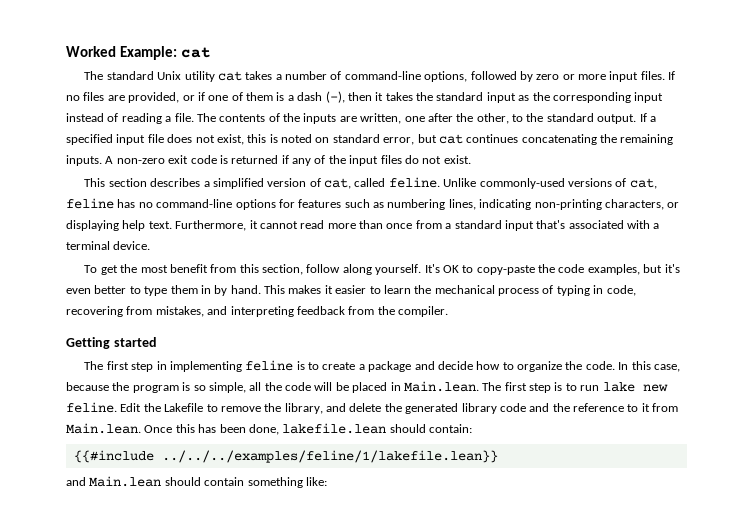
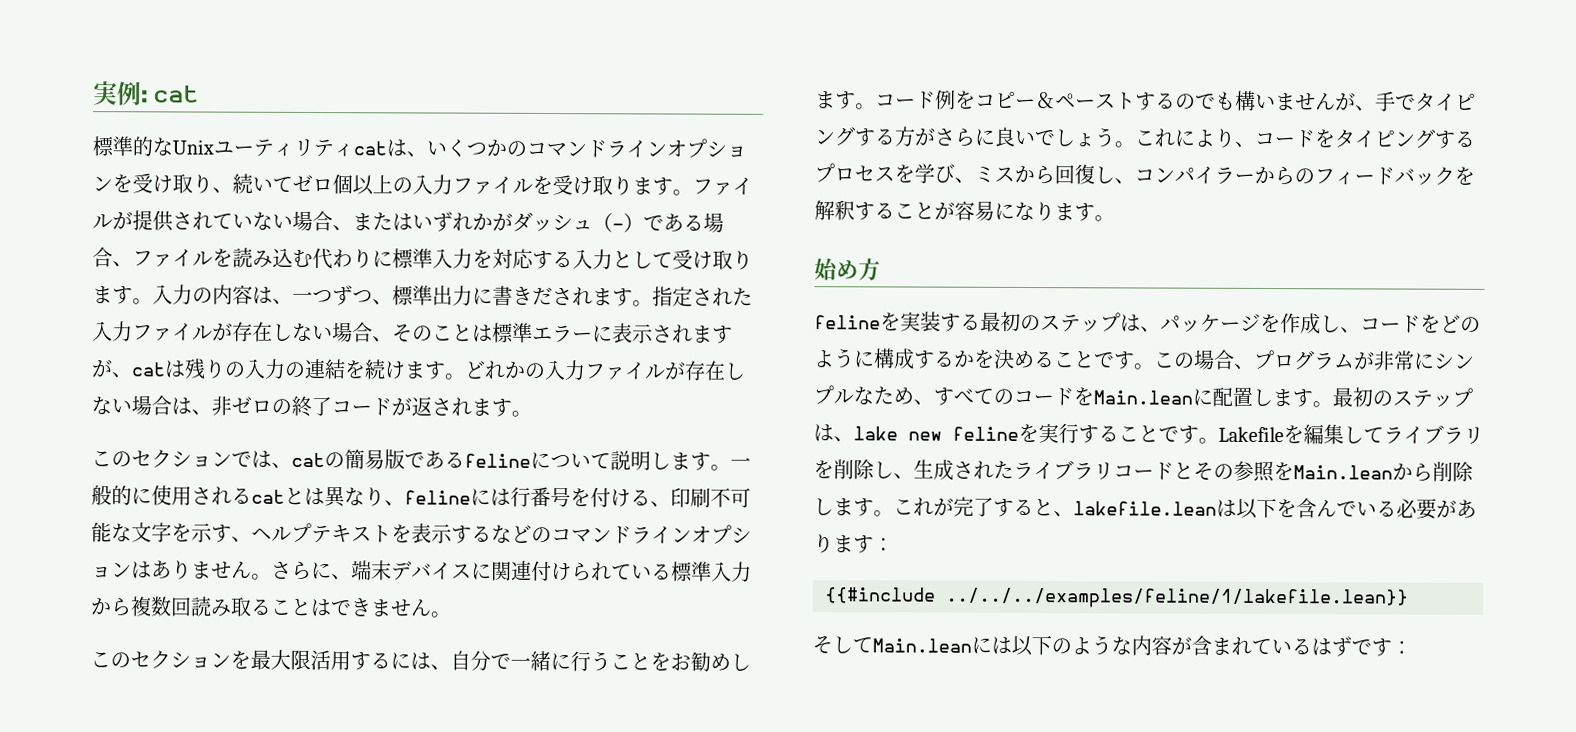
[66,46,177,60] Worked Example: -> [93,81,148,106] 実例:
[84,71,676,82] [66,91,664,103] [66,113,656,124] [66,134,674,145] [66,155,471,166] [84,177,657,189] [66,198,680,210] [66,220,660,231] [66,241,151,250] [84,264,680,275] [66,285,636,296] [66,306,448,317] [66,337,157,349] [84,360,680,372] [66,381,668,393] [66,402,679,414] [66,423,472,435] [73,450,498,463] [66,476,327,488] The standard Unix utility cat takes a number of command-line options, followed by zero or more input files. If no files are provided, or if one of them is a dash (-), then it takes the standard input as the corresponding input instead of reading a file. The contents of the inputs are written, one after the other, to the standard output. If a specified input file does not exist, this is noted on standard error, but cat continues concatenating the remaining inputs. A non-zero exit code is returned if any of the input files do not exist. // This section describes a simplified version of cat, called feline. Unlike commonly-used versions of cat, feline has no command-line options for features such as numbering lines, indicating non-printing characters, or displaying help text. Furthermore, it cannot read more than once from a standard input that's associated with a terminal device. // To get the most benefit from this section, follow along yourself. It's OK to copy-paste the code examples, but it's even better to type them in by hand. This makes it easier to learn the mechanical process of typing in code, recovering from mistakes, and interpreting feedback from the compiler. // Getting started // The first step in implementing feline is to create a package and decide how to organize the code. In this case, because the program is so simple, all the code will be placed in Main.lean. The first step is to run lake new feline. Edit the Lakefile to remove the library, and delete the generated library code and the reference to it from Main.lean. Once this has been done, lakefile.lean should contain: // {{#include ../../../examples/feline/1/lakefile.lean}} // and Main.lean should contain something like: -> [92,136,747,158] [92,173,753,196] [92,210,724,233] [92,247,753,270] [92,284,753,307] [92,321,733,344] [91,358,746,381] [91,395,532,418] [91,449,751,471] [91,485,751,508] [91,522,752,544] [91,560,752,582] [90,596,451,618] [90,649,751,672] [815,89,1476,112] [814,126,1475,149] [814,163,1475,186] [814,200,1115,222] [814,258,881,281] [814,311,1481,335] [813,348,1475,371] [813,385,1473,408] [813,423,1484,445] [813,459,1474,483] [813,496,1477,520] [813,534,894,554] [825,587,1409,609] [812,635,1412,657] 標準的なUnixユーティリティcatは、いくつかのコマンドラインオプションを受け取り、続いてゼロ個以上の入力ファイルを受け取ります。ファイルが提供されていない場合、またはいずれかがダッシュ（-）である場合、ファイルを読み込む代わりに標準入力を対応する入力として受け取ります。入力の内容は、一つずつ、標準出力に書きだされます。指定された入力ファイルが存在しない場合、そのことは標準エラーに表示されますが、catは残りの入力の連結を続けます。どれかの入力ファイルが存在しない場合は、非ゼロの終了コードが返されます。 // このセクションでは、catの簡易版であるfelineについて説明します。一般的に使用されるcatとは異なり、felineには行番号を付ける、印刷不可能な文字を示す、ヘルプテキストを表示するなどのコマンドラインオプションはありません。さらに、端末デバイスに関連付けられている標準入力から複数回読み取ることはできません。 // このセクションを最大限活用するには、自分で一緒に行うことをお勧めします。コード例をコピー＆ペーストするのでも構いませんが、手でタイピングする方がさらに良いでしょう。これにより、コードをタイピングするプロセスを学び、ミスから回復し、コンパイラーからのフィードバックを解釈することが容易になります。 // 始め方 // felineを実装する最初のステップは、パッケージを作成し、コードをどのように構成するかを決めることです。この場合、プログラムが非常にシンプルなため、すべてのコードをMain.leanに配置します。最初のステップは、lake new felineを実行することです。Lakefileを編集してライブラリを削除し、生成されたライブラリコードとその参照をMain.leanから削除します。これが完了すると、lakefile.leanは以下を含んでいる必要があります： // {{#include ../../../examples/feline/1/lakefile.lean}} // そしてMain.leanには以下のような内容が含まれているはずです：

